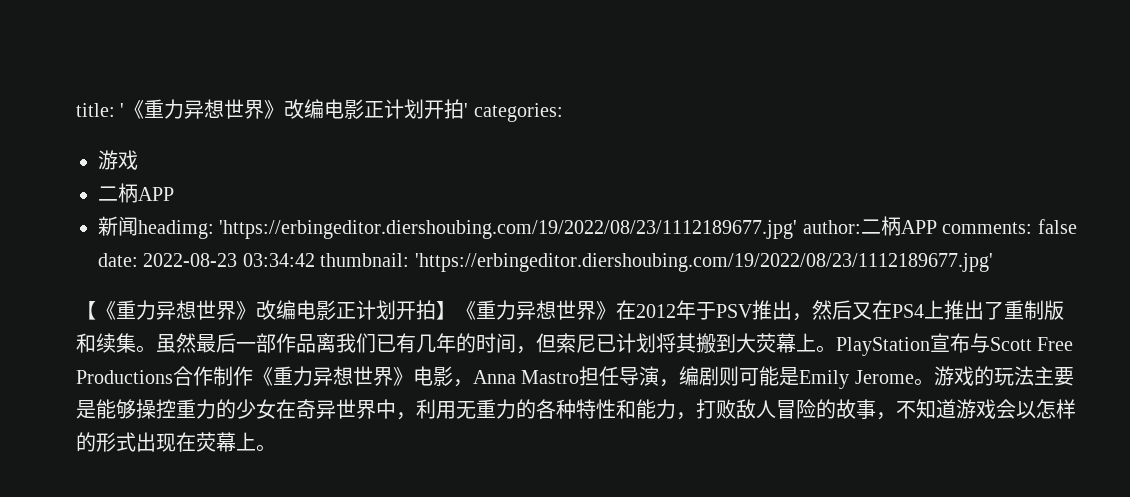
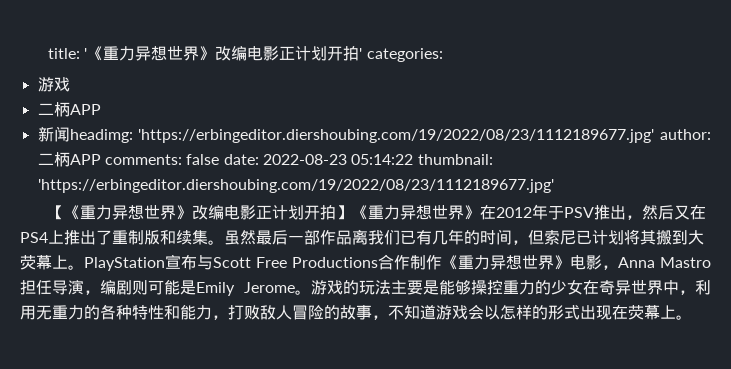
[242,253,315,267] 03:34:42 -> [351,154,414,165] 05:14:22

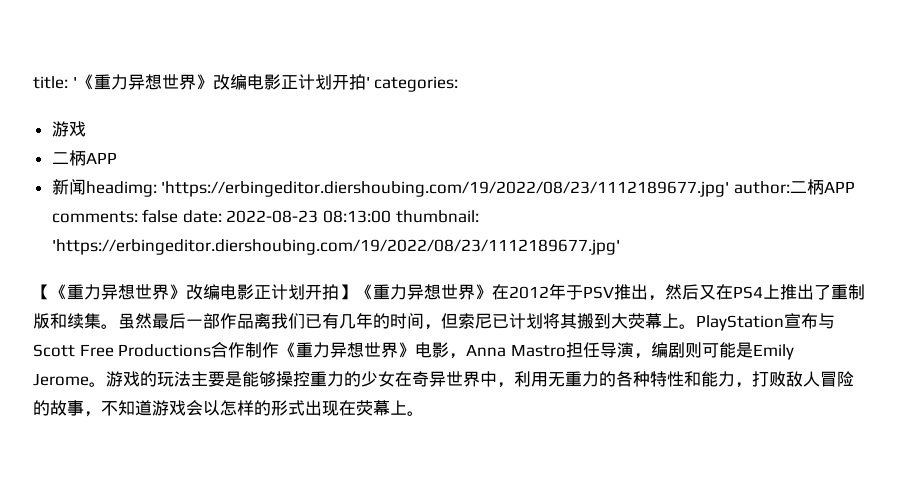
[351,154,414,165] 05:14:22 -> [323,210,392,223] 08:13:00

